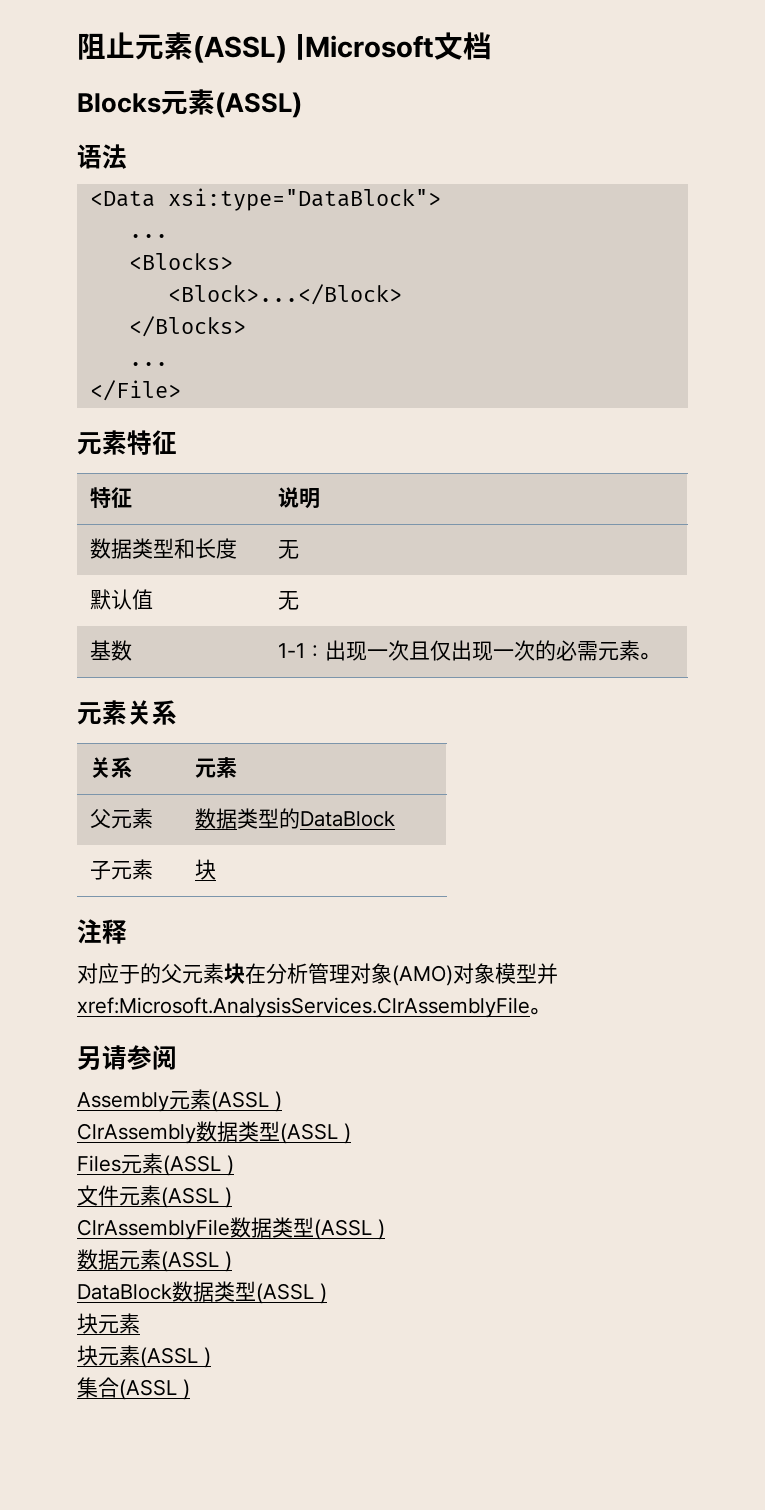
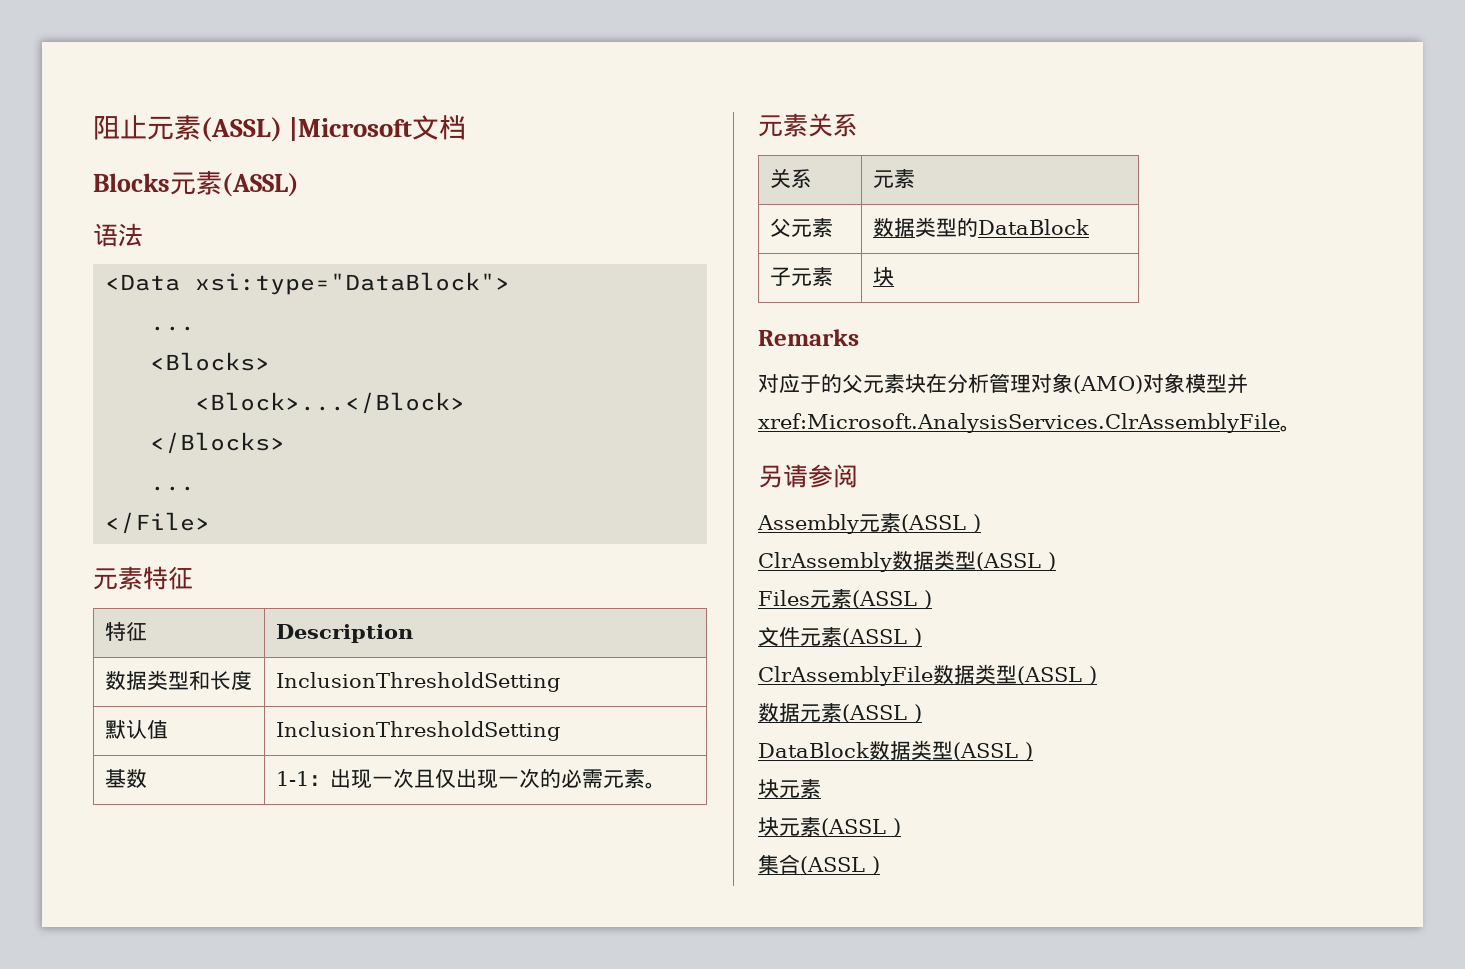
[278,487,321,509] 说明 -> [276,624,414,643] Description
[278,540,300,559] 无 -> [276,672,561,692] InclusionThresholdSetting
[278,591,300,610] 无 -> [276,721,561,741] InclusionThresholdSetting
[77,919,127,944] 注释 -> [758,329,859,346] Remarks

